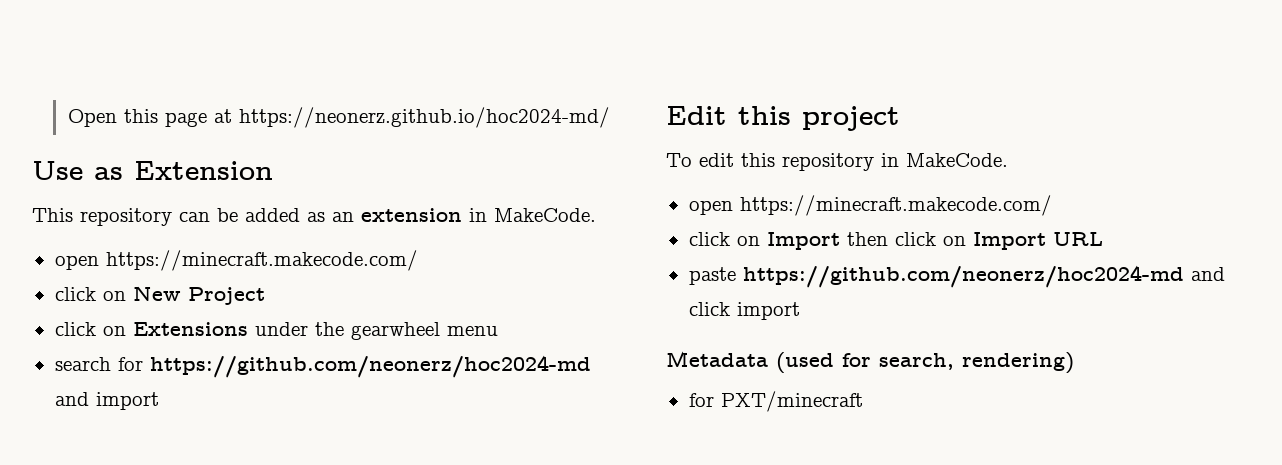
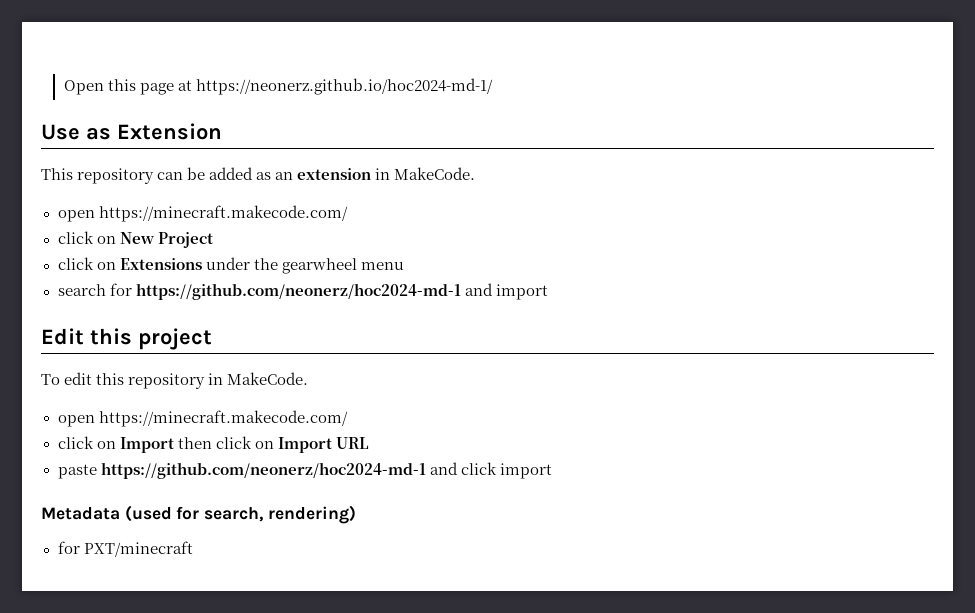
[238,107,610,128] https://neonerz.github.io/hoc2024-md/ -> [195,78,493,95] https://neonerz.github.io/hoc2024-md-1/
[149,355,591,378] https://github.com/neonerz/hoc2024-md -> [135,283,461,300] https://github.com/neonerz/hoc2024-md-1
[742,265,1184,288] https://github.com/neonerz/hoc2024-md -> [100,462,426,479] https://github.com/neonerz/hoc2024-md-1

